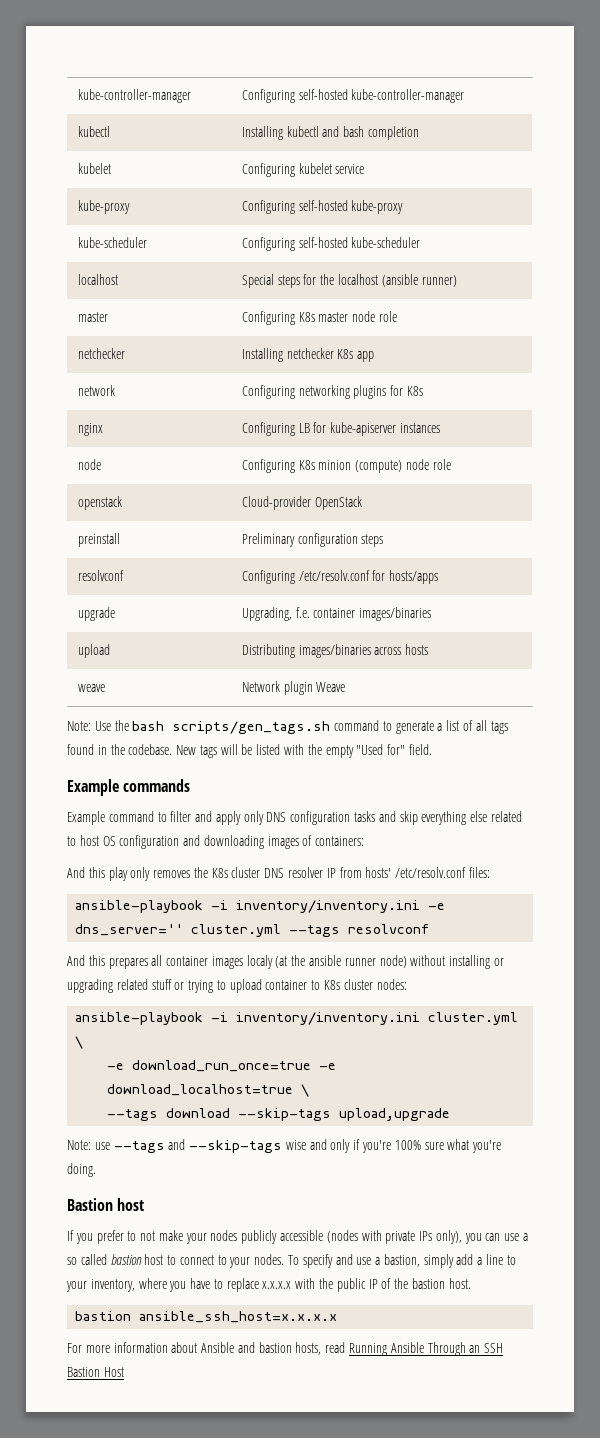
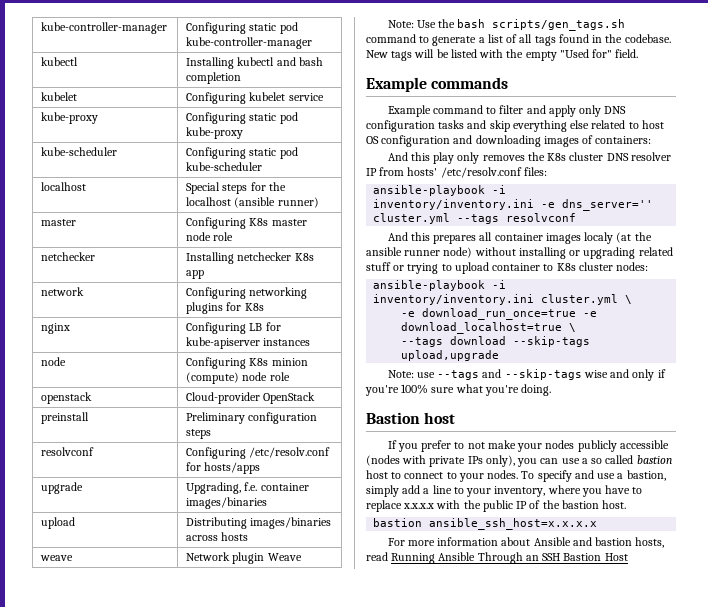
[298,89,348,100] self-hosted -> [249,22,298,34] static pod
[298,200,348,211] self-hosted -> [249,112,298,124] static pod
[298,237,348,248] self-hosted -> [249,147,298,159] static pod

